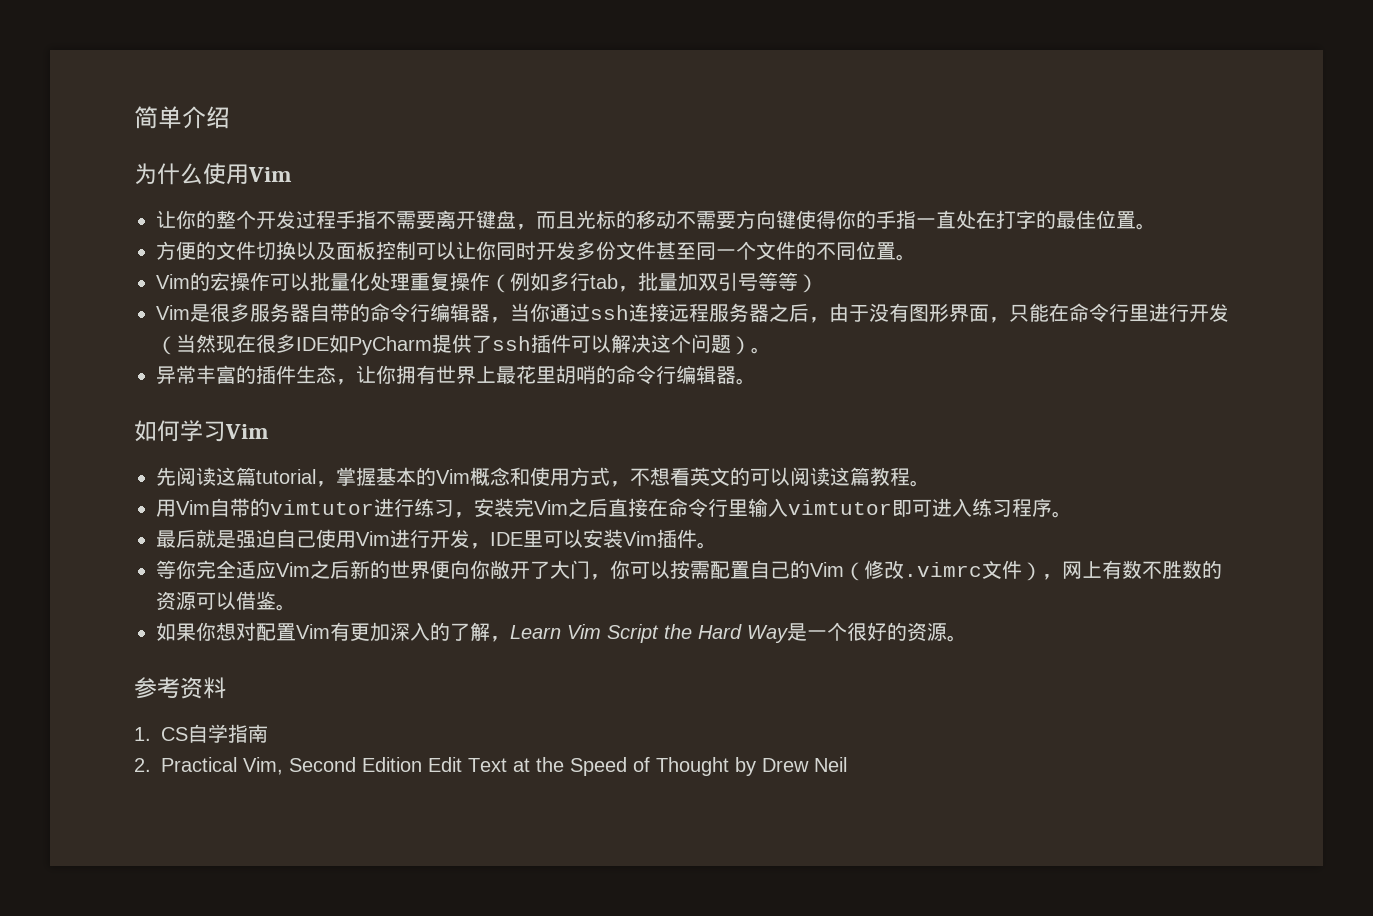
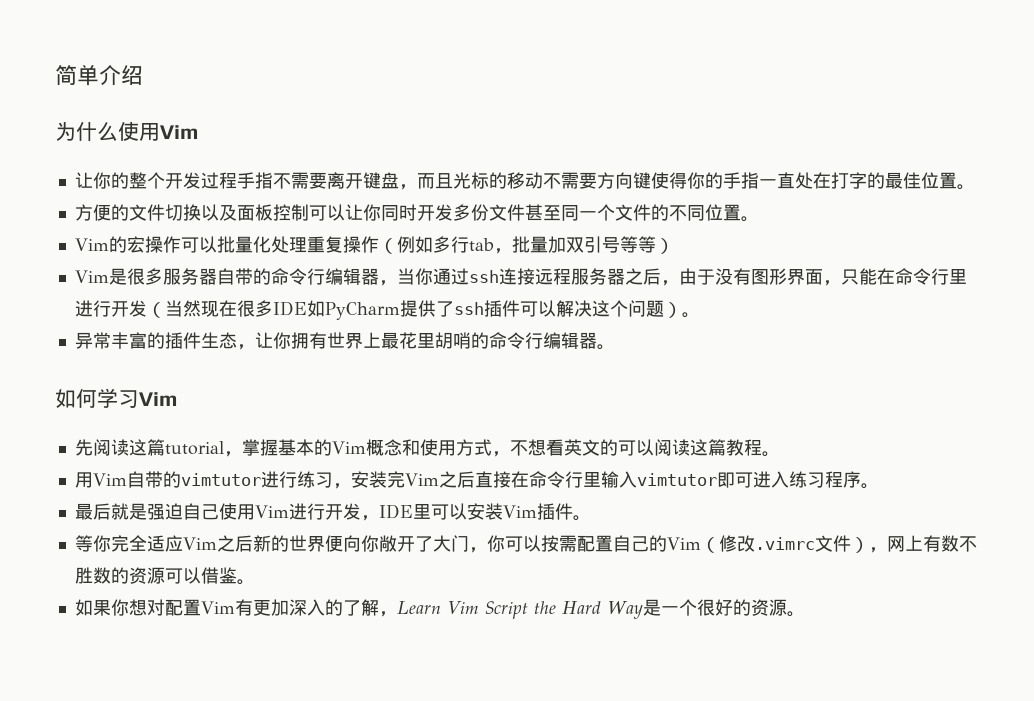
[134,677,226,699] [134,724,269,743] [134,757,848,776] // 参考资料 // 1. CS自学指南 // 2. Practical Vim, Second Edition Edit Text at the Speed of Thought by Drew Neil -> (805, 614) none

